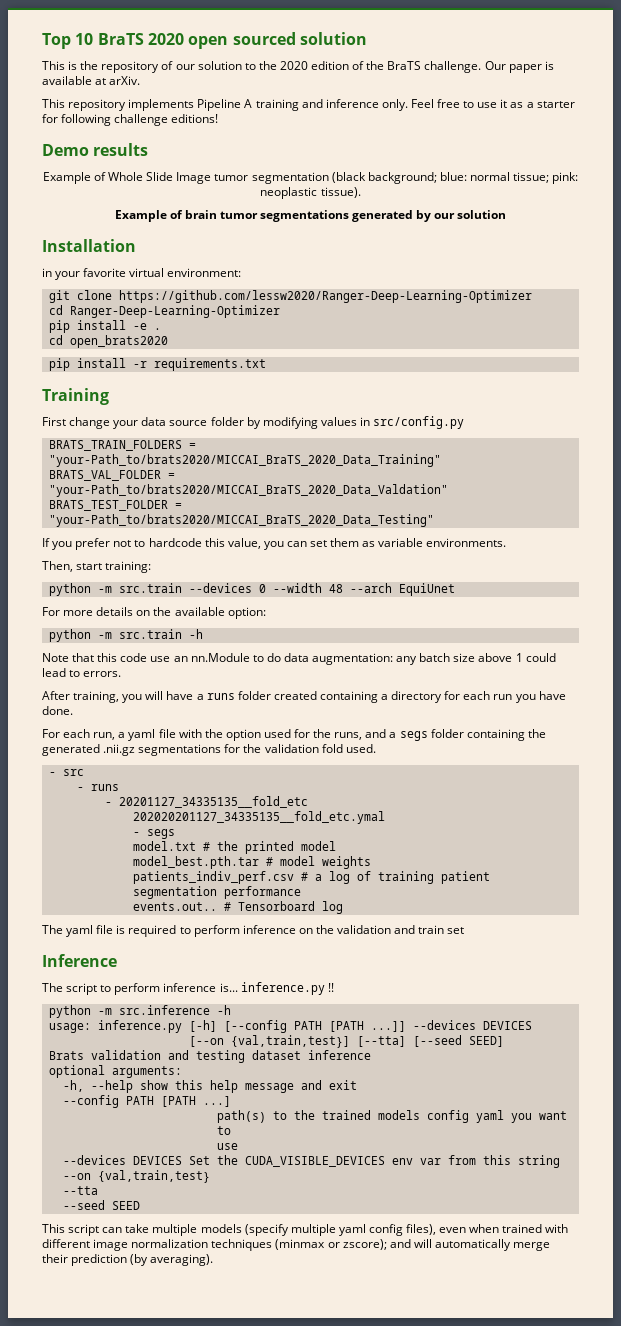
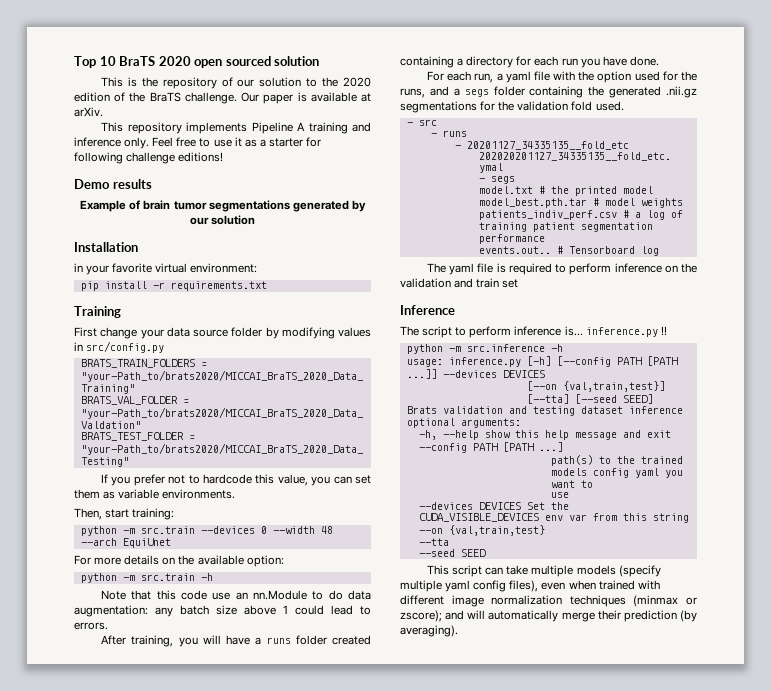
[42,172,579,184] [260,187,361,199] // Example of Whole Slide Image tumor segmentation (black background; blue: normal tissue; pink: neoplastic tissue). -> (152, 184) none
[48,290,532,303] [48,305,280,318] [48,320,161,333] [48,335,168,348] // git clone https://github.com/lessw2020/Ranger-Deep-Learning-Optimizer // cd Ranger-Deep-Learning-Optimizer // pip install -e . // cd open_brats2020 -> (258, 268) none

